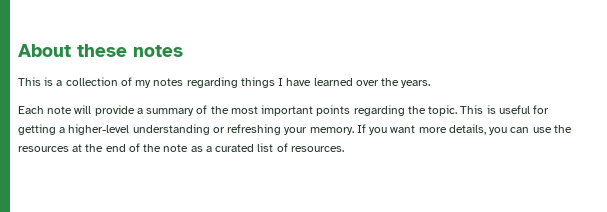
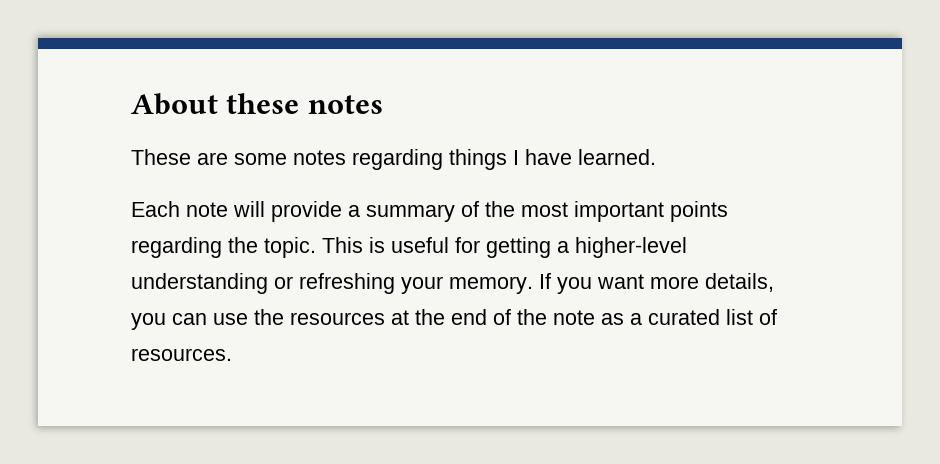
[18,77,152,88] This is a collection of my -> [131,149,287,165] These are some
[313,78,431,88] learned over the years. -> [578,149,656,165] learned.

